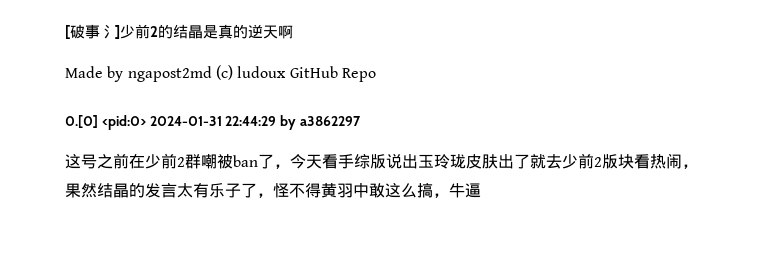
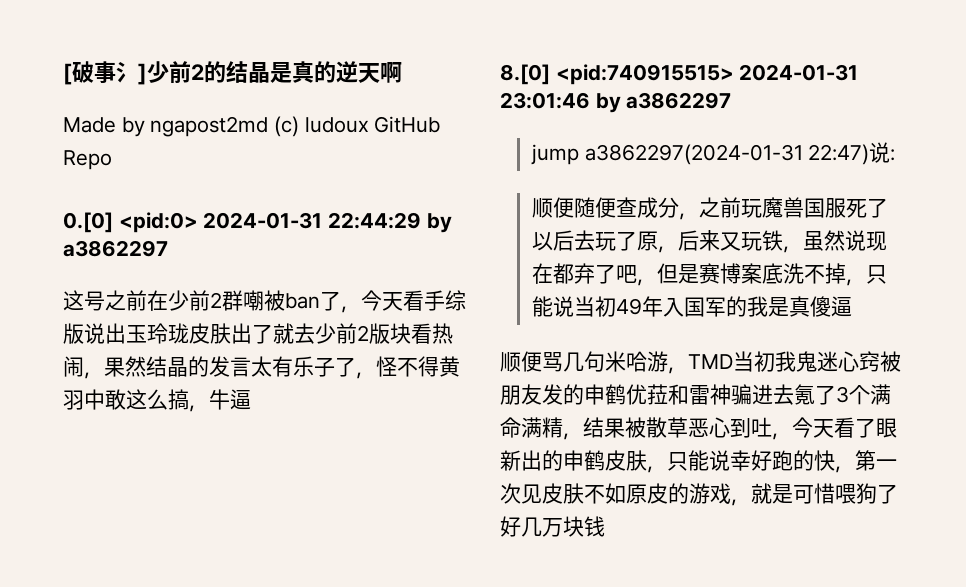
(481, 190) none -> [500,64,859,85] [500,92,732,113] [531,142,896,165] [532,197,889,220] [532,230,888,253] [532,263,888,286] [532,296,853,317] [500,351,901,374] [500,384,891,405] [500,417,897,440] [500,450,897,473] [500,483,898,506] [500,516,605,537] // 8.[0] <pid:740915515> 2024-01-31 23:01:46 by a3862297 // jump a3862297(2024-01-31 22:47)说: // 顺便随便查成分，之前玩魔兽国服死了以后去玩了原，后来又玩铁，虽然说现在都弃了吧，但是赛博案底洗不掉，只能说当初49年入国军的我是真傻逼 // 顺便骂几句米哈游，TMD当初我鬼迷心窍被朋友发的申鹤优菈和雷神骗进去氪了3个满命满精，结果被散草恶心到吐，今天看了眼新出的申鹤皮肤，只能说幸好跑的快，第一次见皮肤不如原皮的游戏，就是可惜喂狗了好几万块钱

